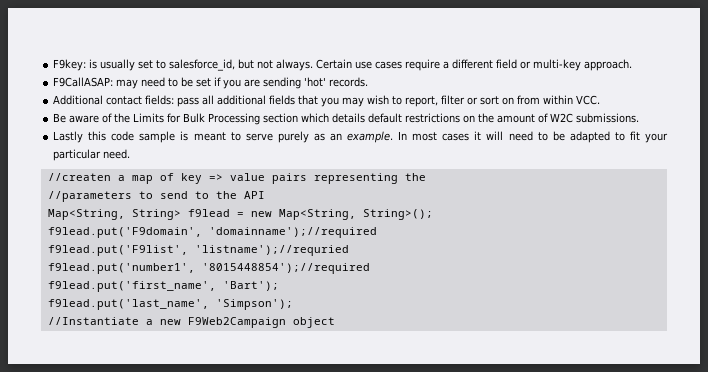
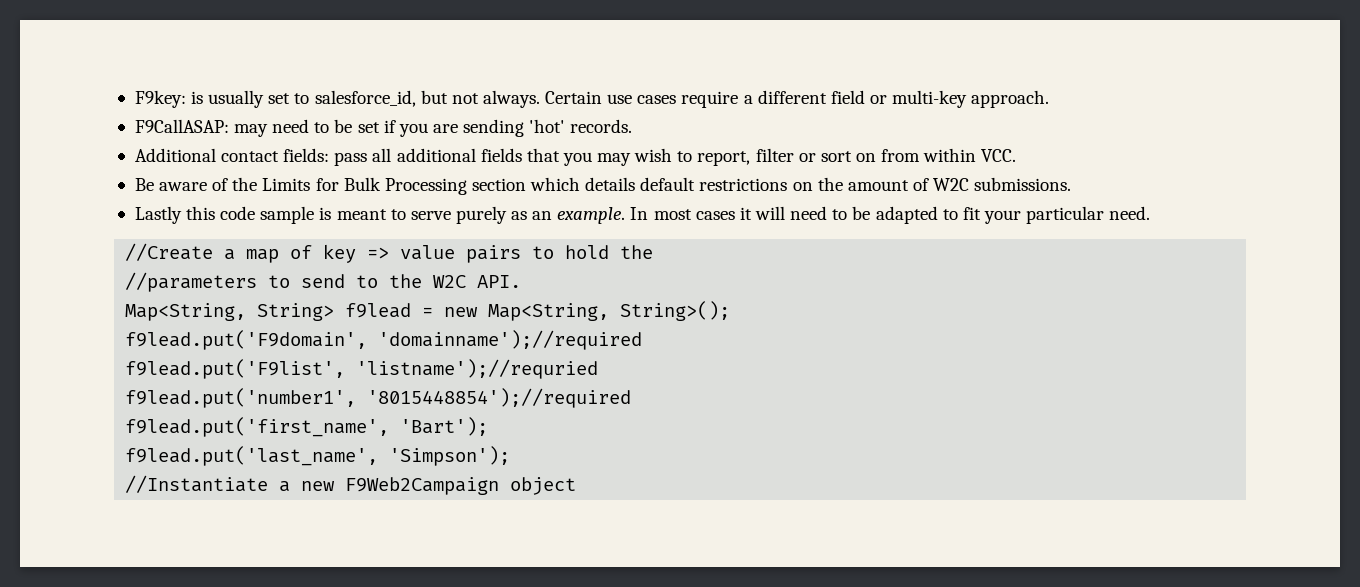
[47,173,111,181] //createn -> [125,243,214,261] //Create
[313,173,398,184] representing -> [532,245,610,259] to hold
[243,191,265,199] API -> [433,275,522,288] W2C API.

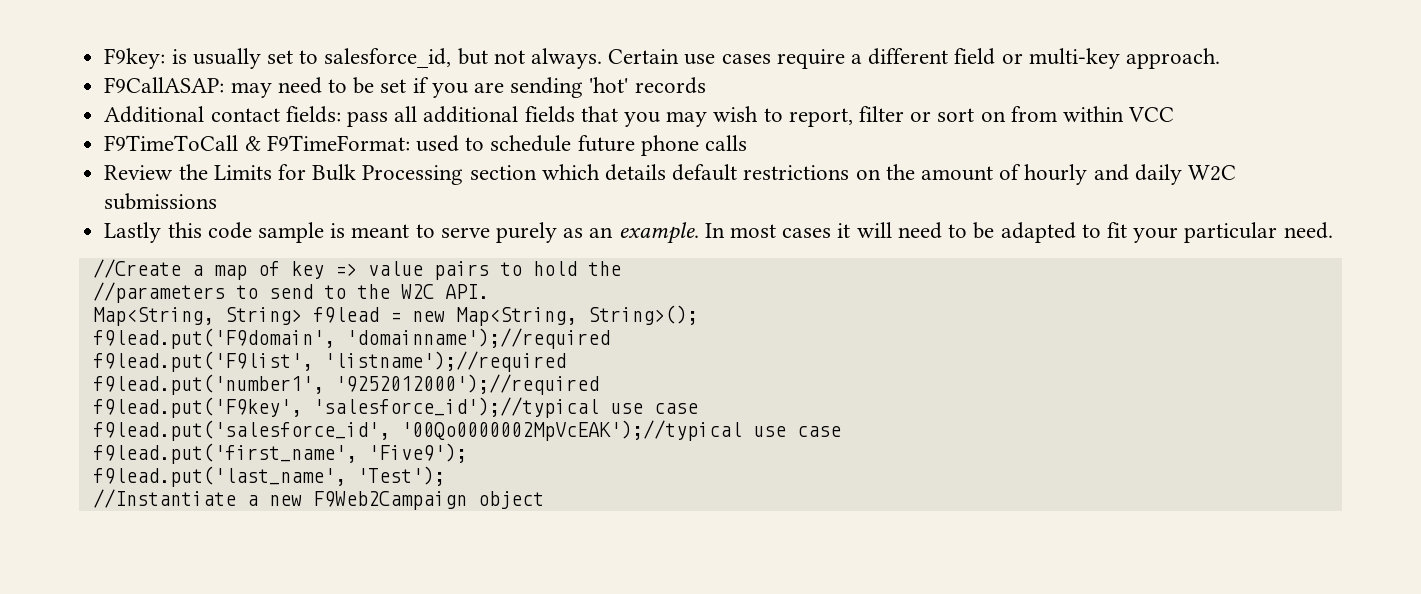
[570,119,633,133] records. -> [634,77,706,94] records
[981,149,1017,162] [134,178,229,191] VCC. // Be aware of -> [1128,107,1175,122] [104,135,747,156] [104,165,174,180] VCC // F9TimeToCall & F9TimeFormat: used to schedule future phone calls // Review
[933,177,1072,191] W2C submissions. -> [1024,164,1237,185] [104,193,218,210] hourly and daily W2C submissions
[356,359,599,379] 'listname');//requried -> [323,351,566,372] 'listname');//required
[367,388,632,408] '8015448854');//required -> [334,374,599,395] [92,397,698,418] [92,420,841,441] '9252012000');//required // f9lead.put('F9key', 'salesforce_id');//typical use case // f9lead.put('salesforce_id', '00Qo0000002MpVcEAK');//typical use case
[400,417,489,436] 'Bart'); -> [367,443,467,463] 'Five9');
[389,446,511,466] 'Simpson'); -> [356,466,445,486] 'Test');

